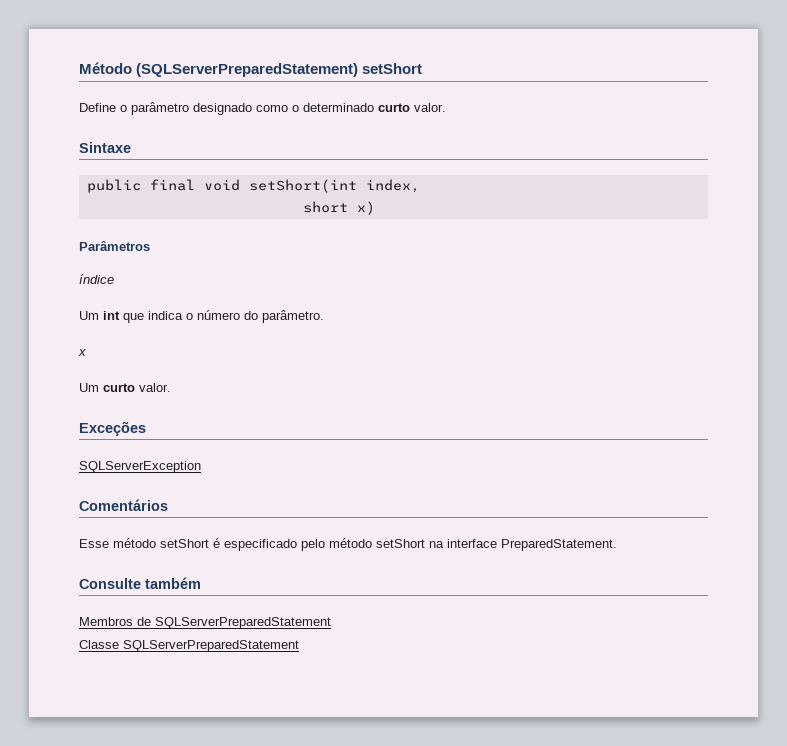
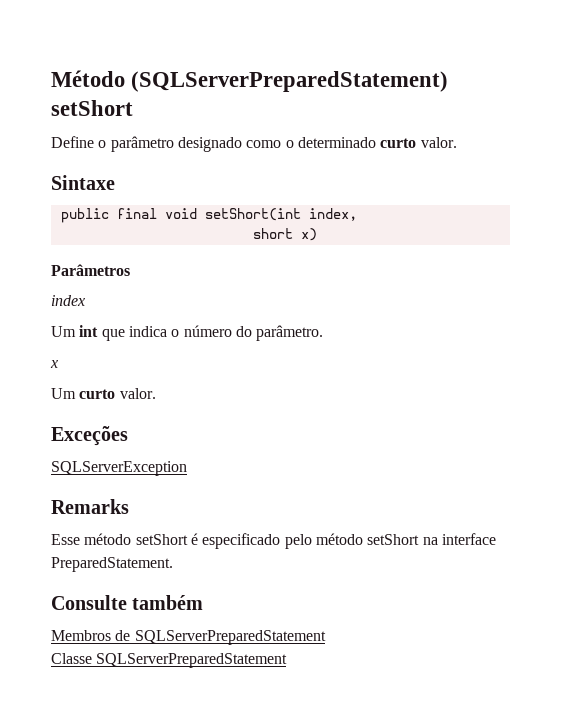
[79,274,114,284] índice -> [51,295,85,306] index
[79,499,168,511] Comentários -> [51,499,129,514] Remarks

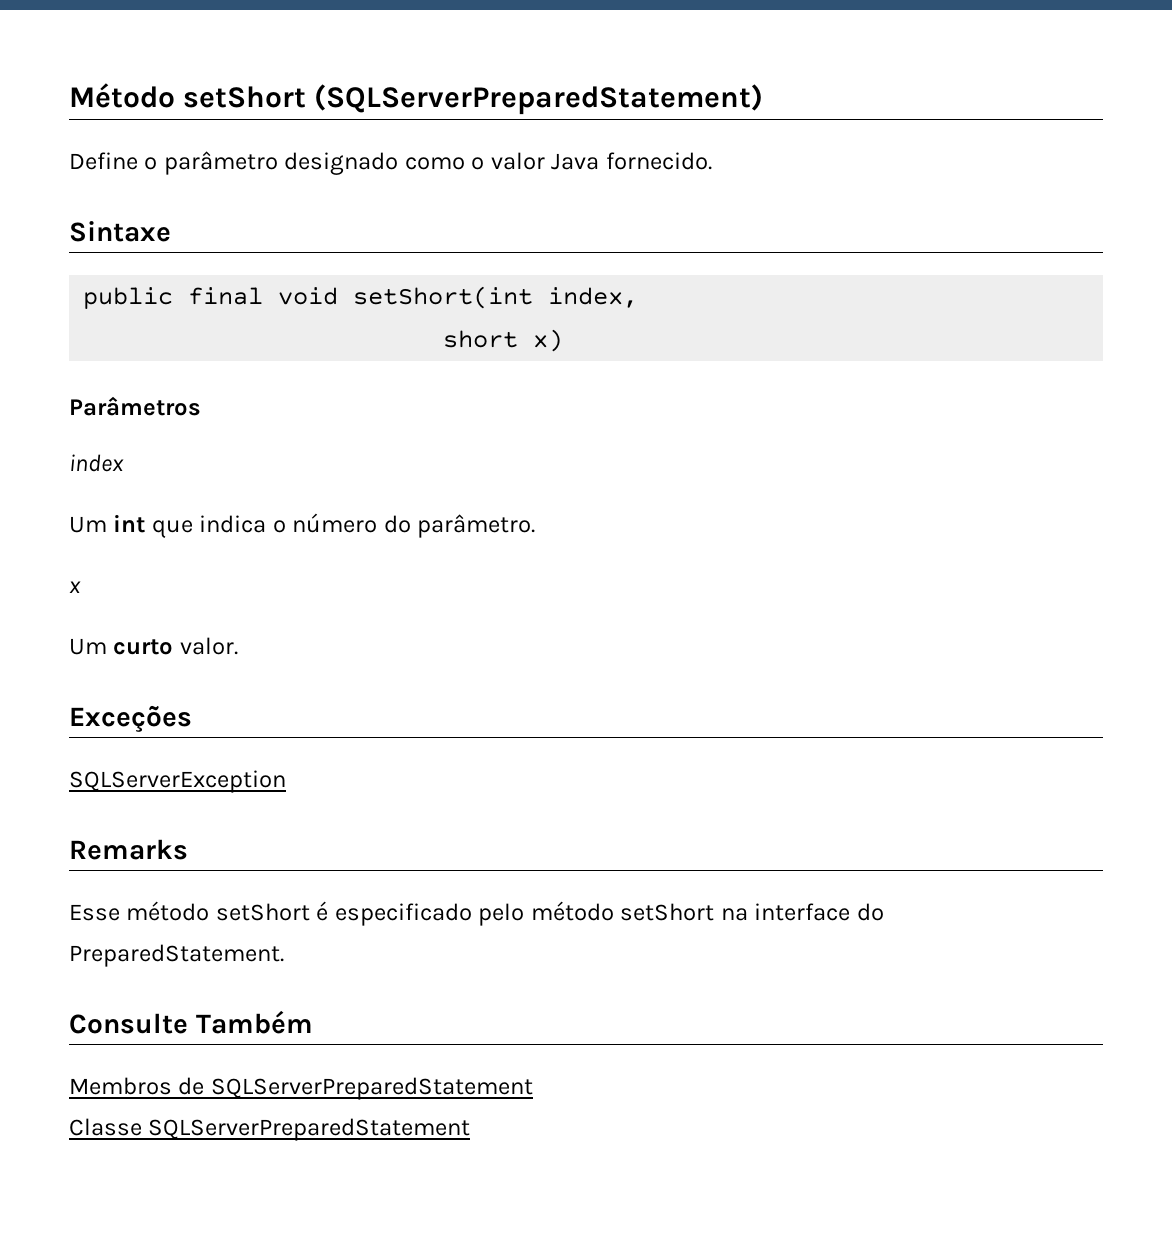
(125, 78) none -> [183,86,307,108] setShort
[51,100,133,116] setShort -> (764, 99) none
[297,137,457,148] determinado curto valor. -> [490,152,712,170] valor Java fornecido.
(496, 539) none -> [856,903,884,921] do
[132,595,204,610] também -> [195,1010,313,1034] Também

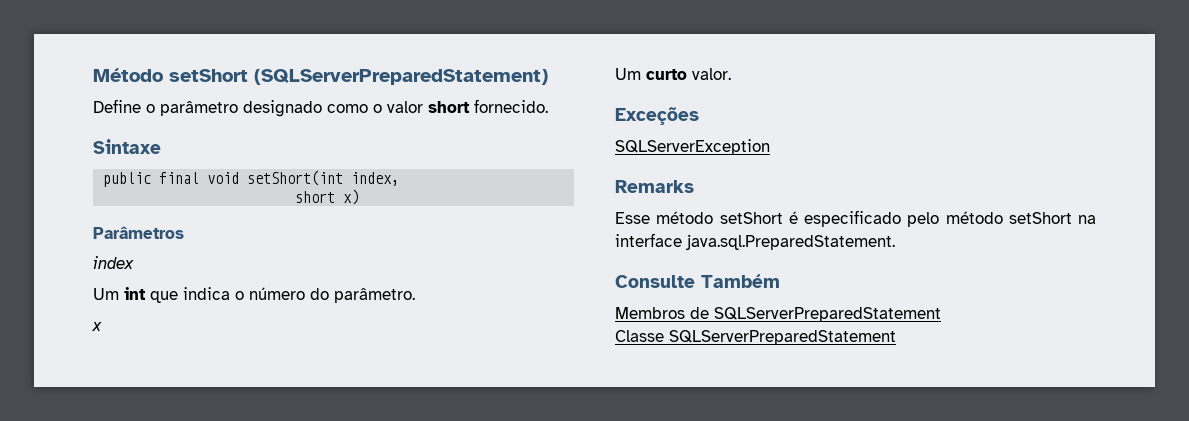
[551,153,600,170] Java -> [428,101,470,113] short
[856,903,884,921] [69,944,284,967] do PreparedStatement. -> [686,234,895,250] java.sql.PreparedStatement.

